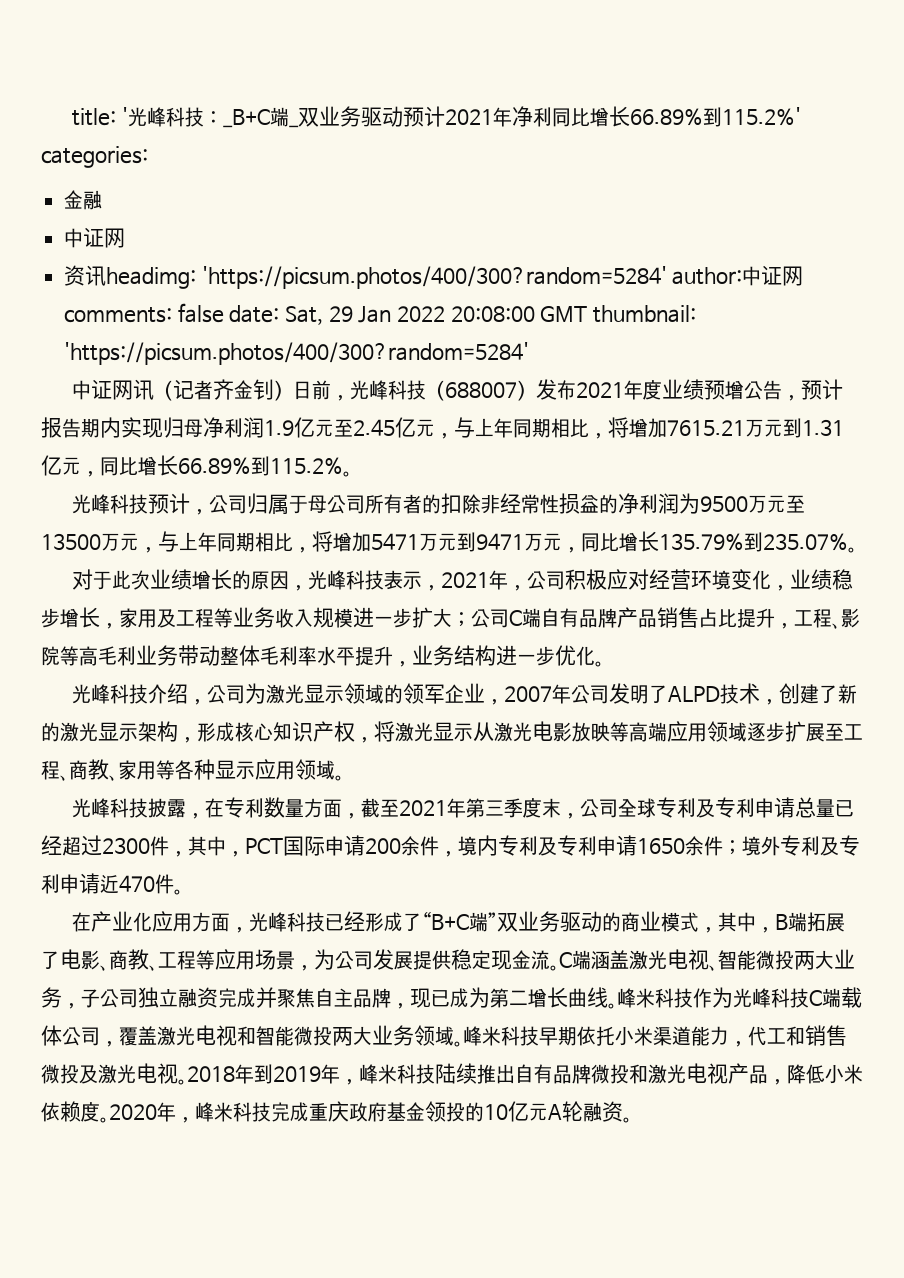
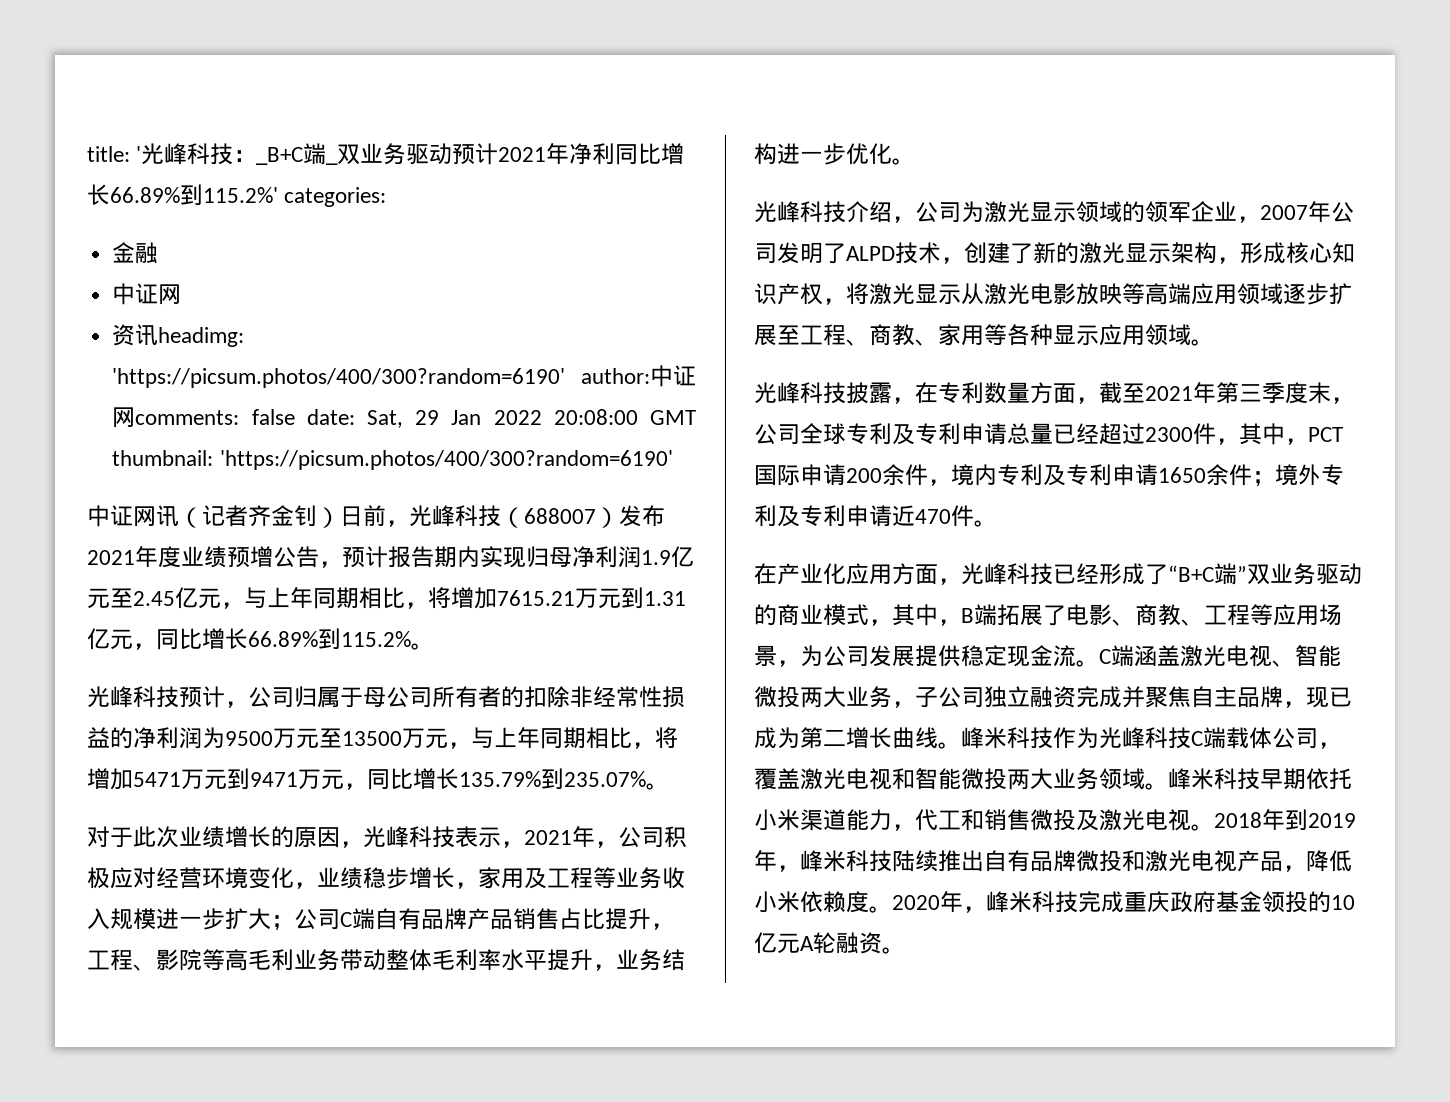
[201,266,667,289] 'https://picsum.photos/400/300?random=5284' -> [112,368,566,388] 'https://picsum.photos/400/300?random=6190'
[64,342,530,365] 'https://picsum.photos/400/300?random=5284' -> [219,450,673,470] 'https://picsum.photos/400/300?random=6190'

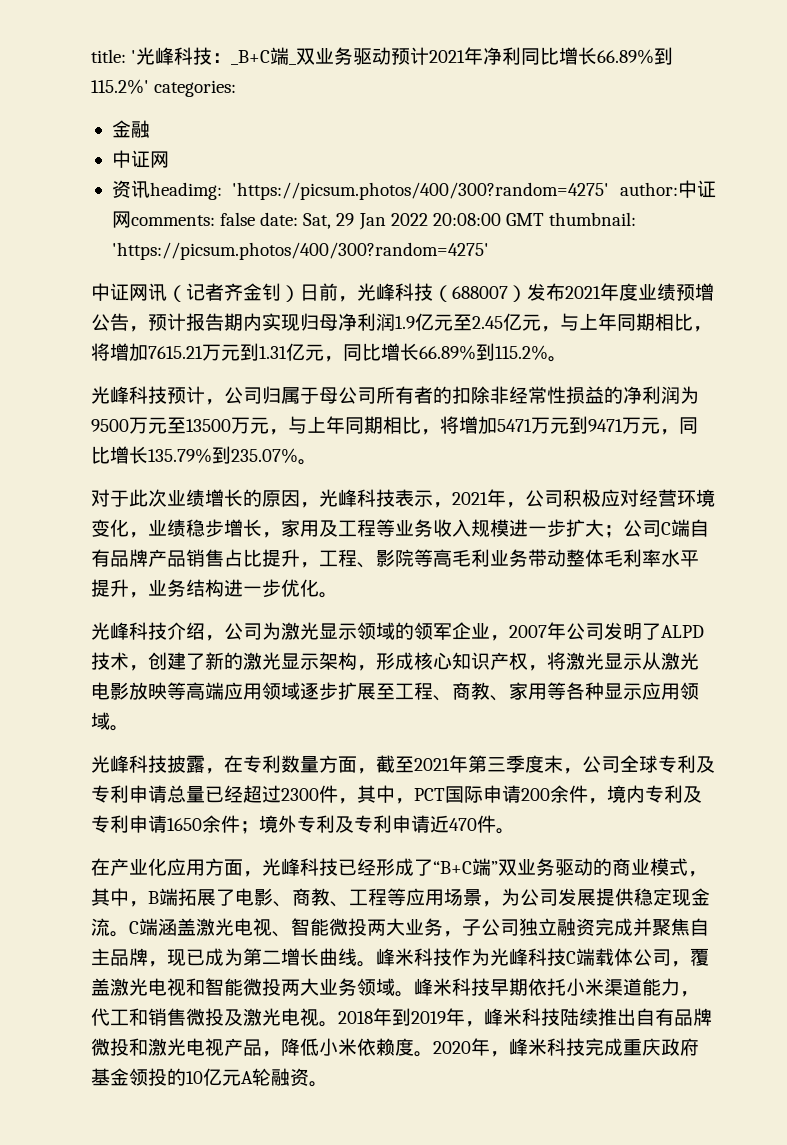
[112,368,566,388] 'https://picsum.photos/400/300?random=6190' -> [232,182,610,200] 'https://picsum.photos/400/300?random=4275'
[219,450,673,470] 'https://picsum.photos/400/300?random=6190' -> [111,242,489,260] 'https://picsum.photos/400/300?random=4275'

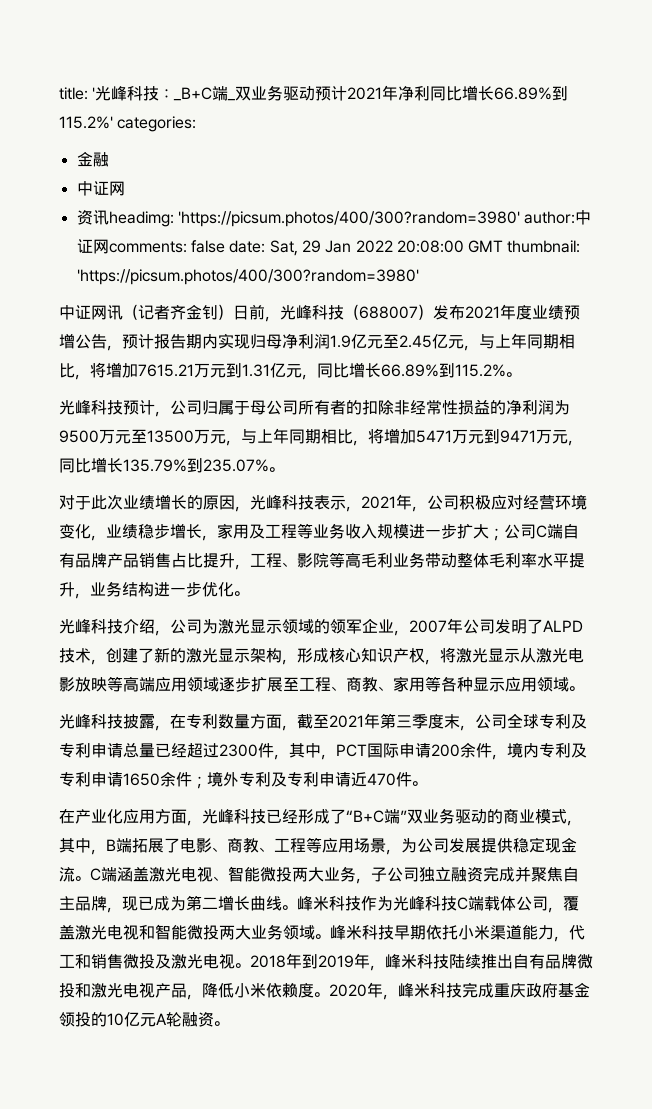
[232,182,610,200] 'https://picsum.photos/400/300?random=4275' -> [177,211,520,227] 'https://picsum.photos/400/300?random=3980'
[111,242,489,260] 'https://picsum.photos/400/300?random=4275' -> [76,269,419,285] 'https://picsum.photos/400/300?random=3980'

